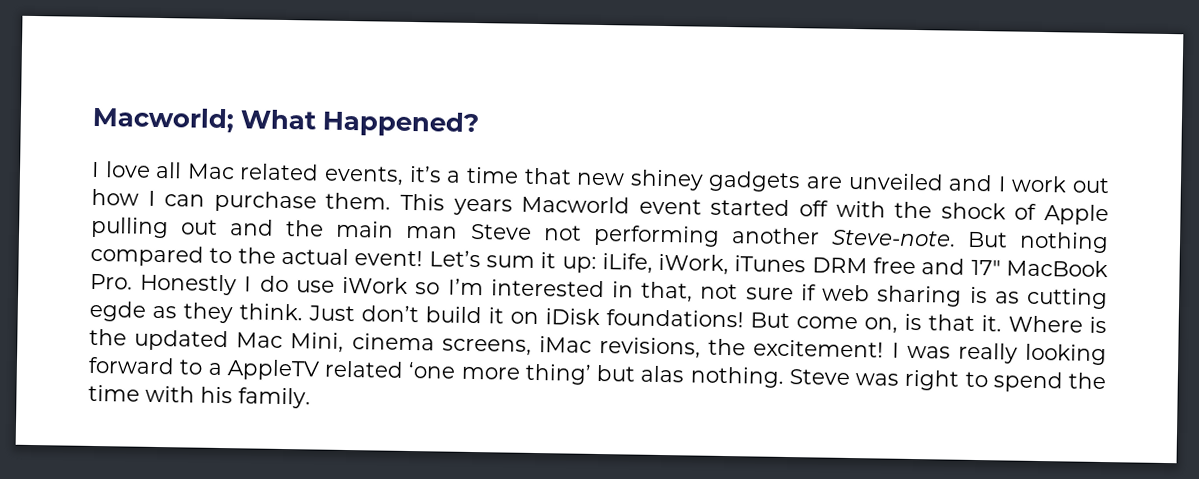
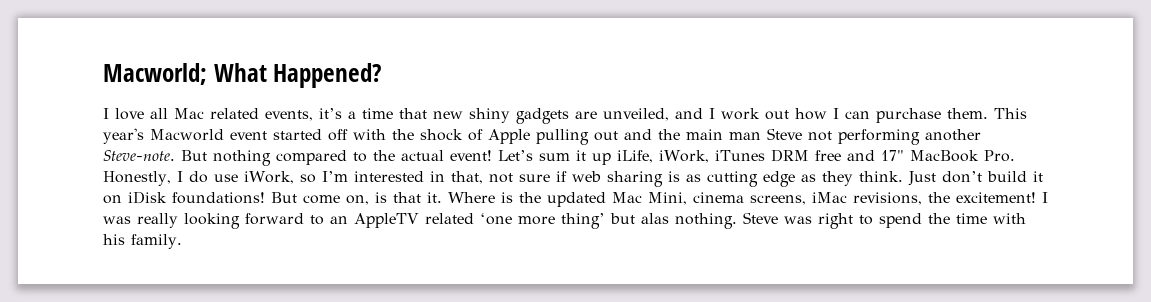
[629,169,704,191] shiney -> [469,108,510,123] shiny
[847,172,944,191] unveiled -> [603,108,669,121] unveiled,
[452,198,513,216] years -> [103,128,144,144] year's
[561,256,597,273] up: -> [592,153,611,165] up
[140,273,238,296] Honestly -> [103,171,171,186] Honestly,
[342,276,409,294] iWork -> [243,171,294,184] iWork,
[89,300,146,322] egde -> [762,171,795,187] edge
[207,362,222,376] a -> [330,216,348,224] an

